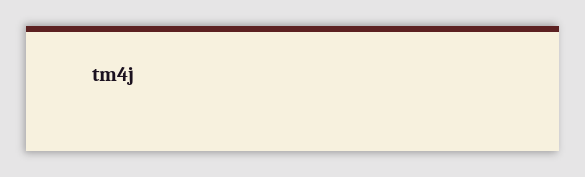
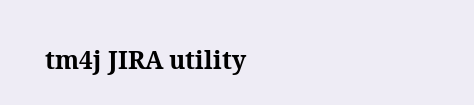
(134, 76) none -> [106,50,248,75] JIRA utility

